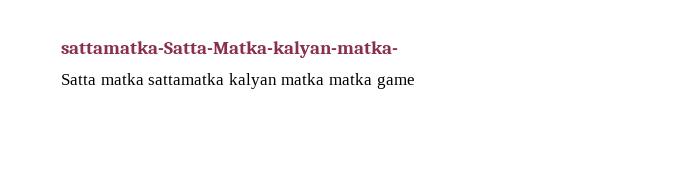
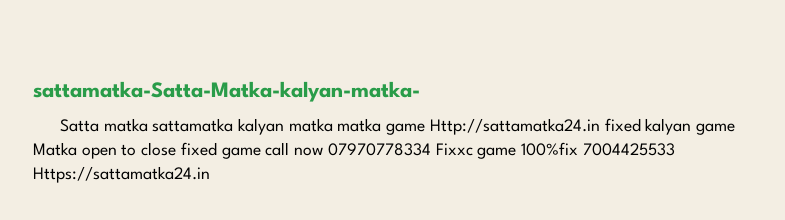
(415, 82) none -> [429,118,736,135] [33,142,675,159] [33,166,210,183] Http://sattamatka24.in fixed kalyan game Matka open to close fixed game call now 07970778334 Fixxc game 100%fix 7004425533 Https://sattamatka24.in

